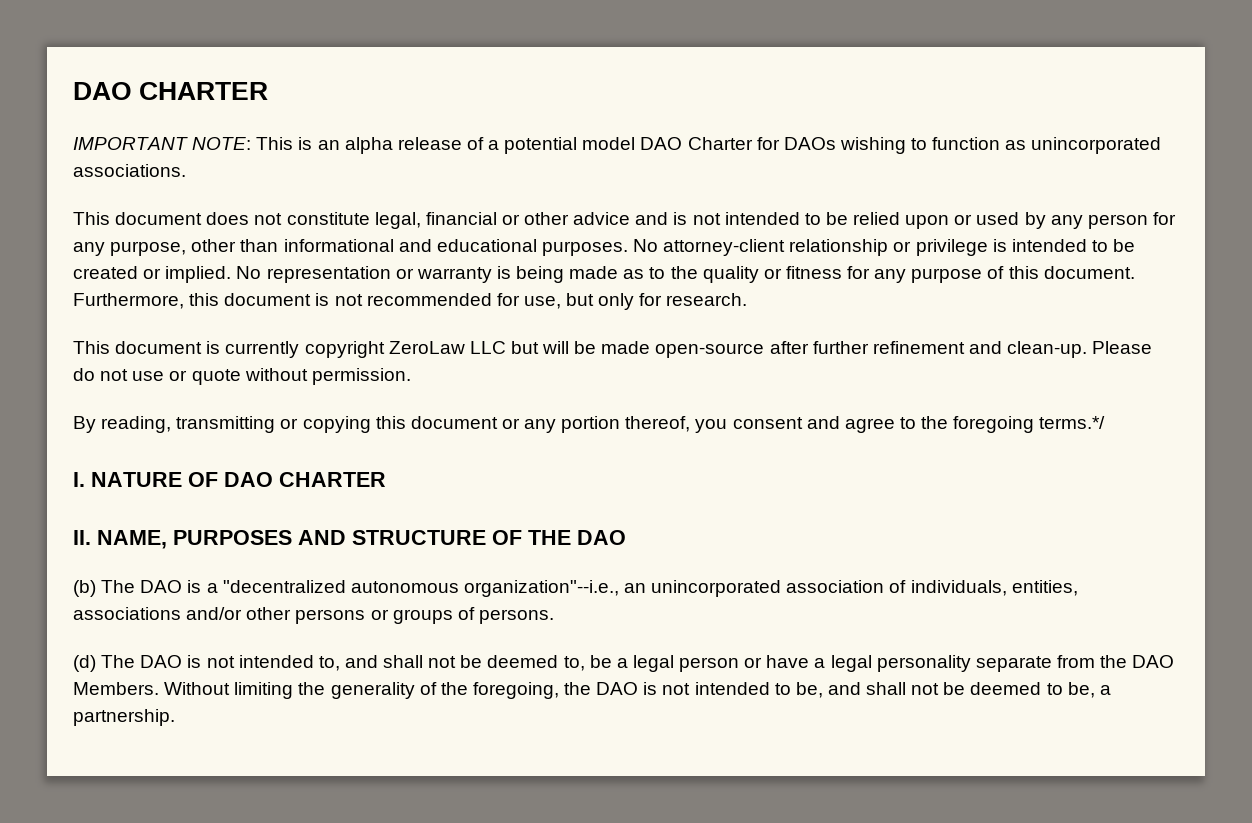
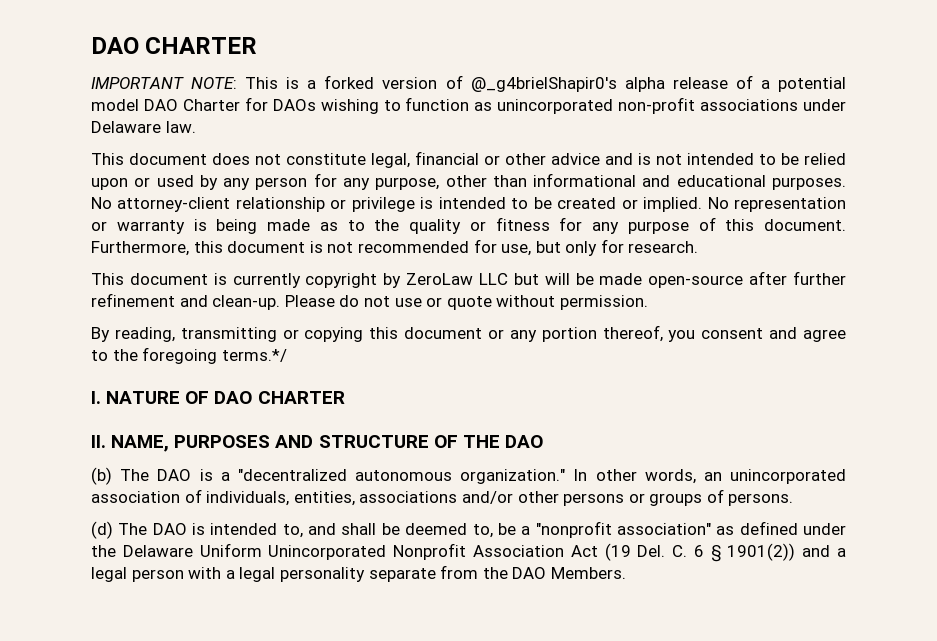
[317,140,340,150] an -> [307,75,617,92] a forked version of @_g4brielShapir0's
[73,164,186,177] associations. -> [618,97,846,114] [91,121,196,133] non-profit associations under Delaware law.
(385, 349) none -> [383,273,402,288] by
[463,580,619,597] organization"--i.e., -> [460,469,696,484] organization." In other words,
[206,656,235,668] not -> (206, 529) none
[428,656,457,668] not -> (377, 529) none
[632,655,810,672] legal person or have -> [535,521,847,538] [91,543,847,562] [91,567,222,582] "nonprofit association" as defined under the Delaware Uniform Unincorporated Nonprofit Association Act (19 Del. C. 6 § 1901(2)) and a legal person with
[164,682,1111,699] [73,709,175,726] Without limiting the generality of the foregoing, the DAO is not intended to be, and shall not be deemed to be, a partnership. -> (626, 573) none

